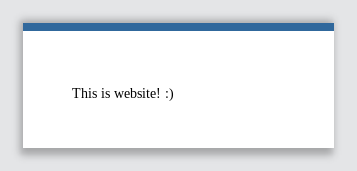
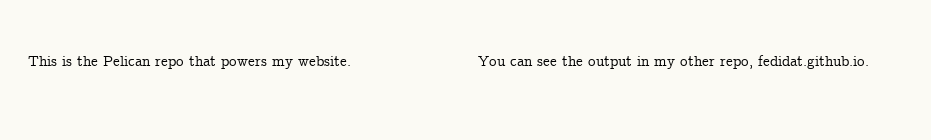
[114,88,174,101] website! :) -> [77,56,351,69] [478,55,869,69] the Pelican repo that powers my website. // You can see the output in my other repo, fedidat.github.io.

